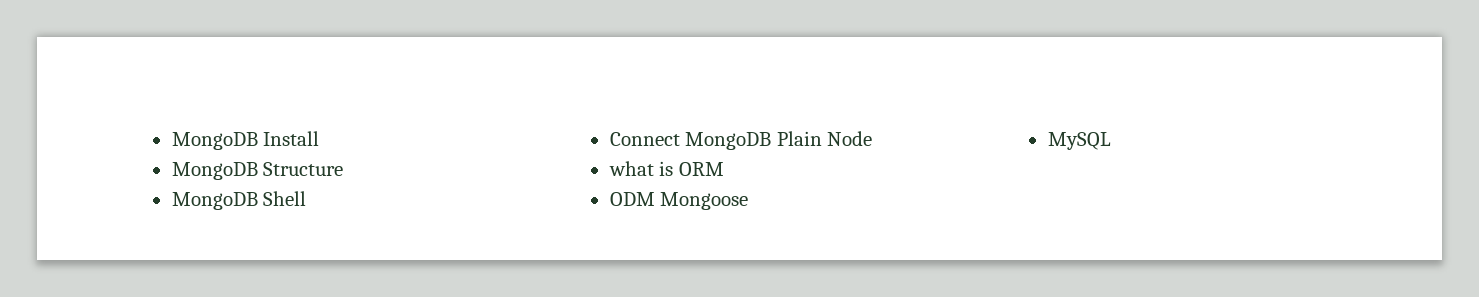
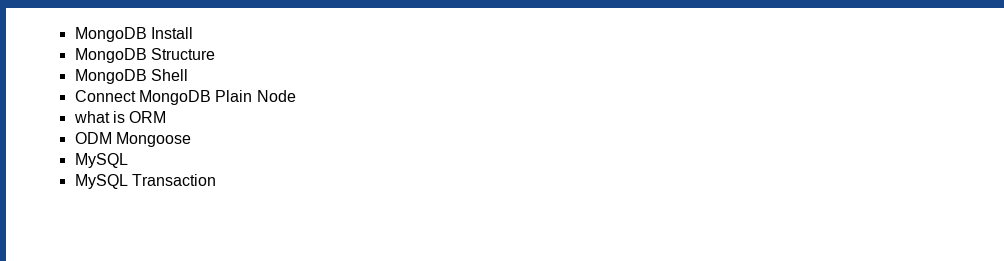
(1111, 141) none -> [74,174,216,189] // MySQL Transaction

